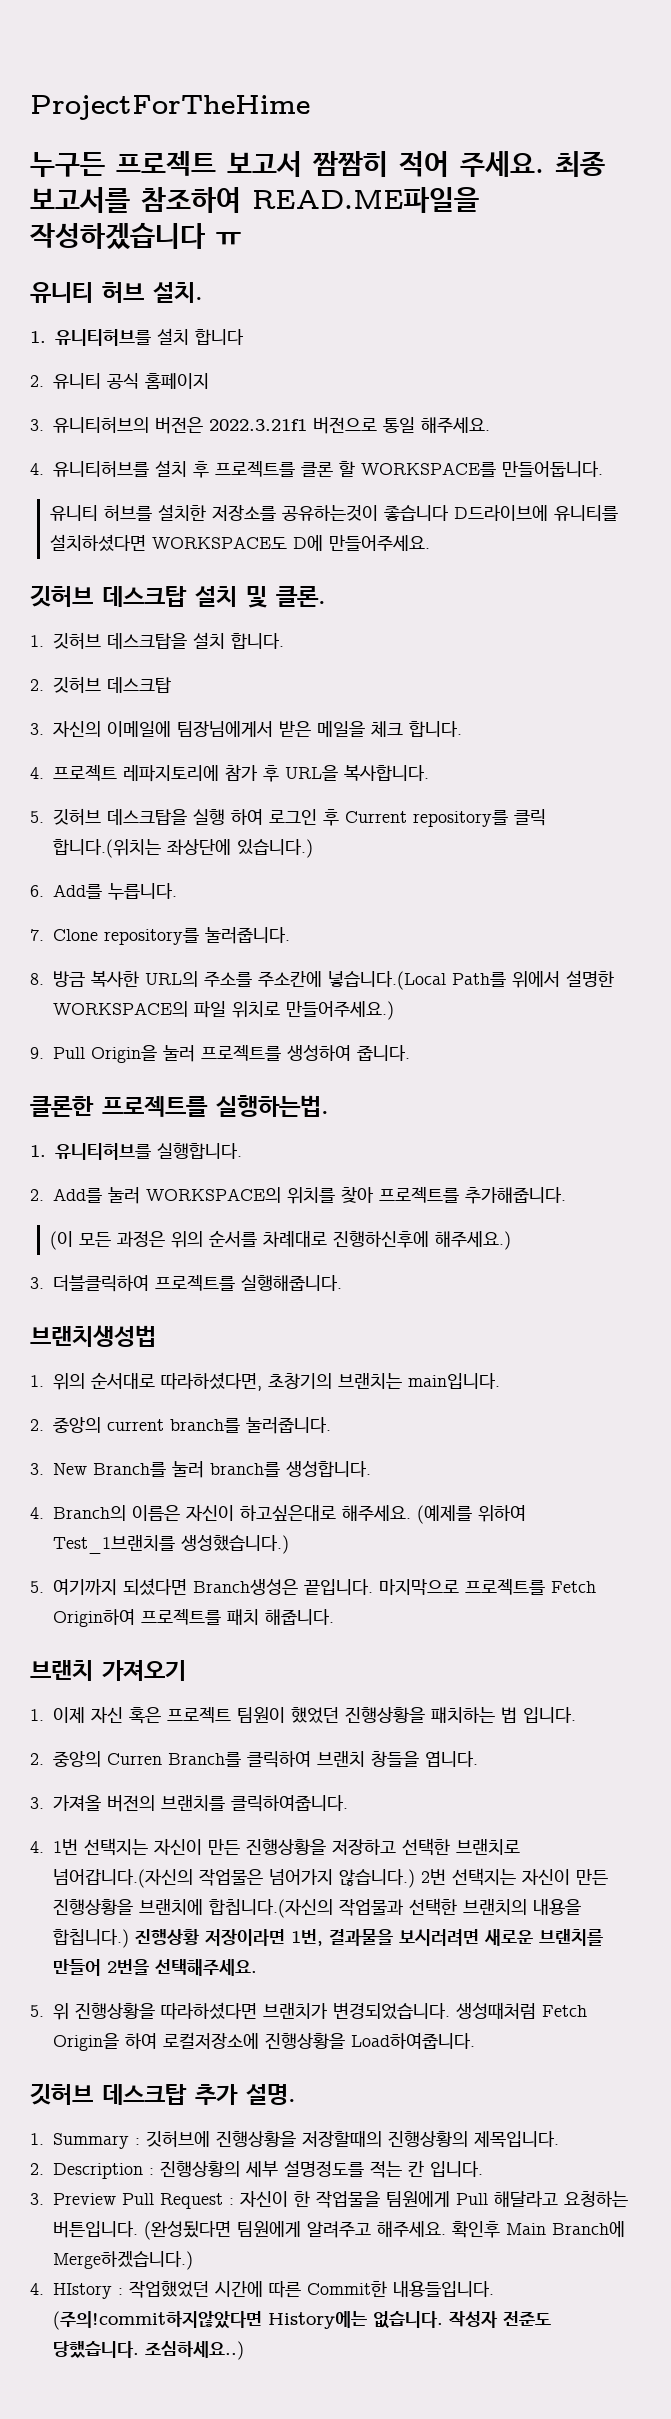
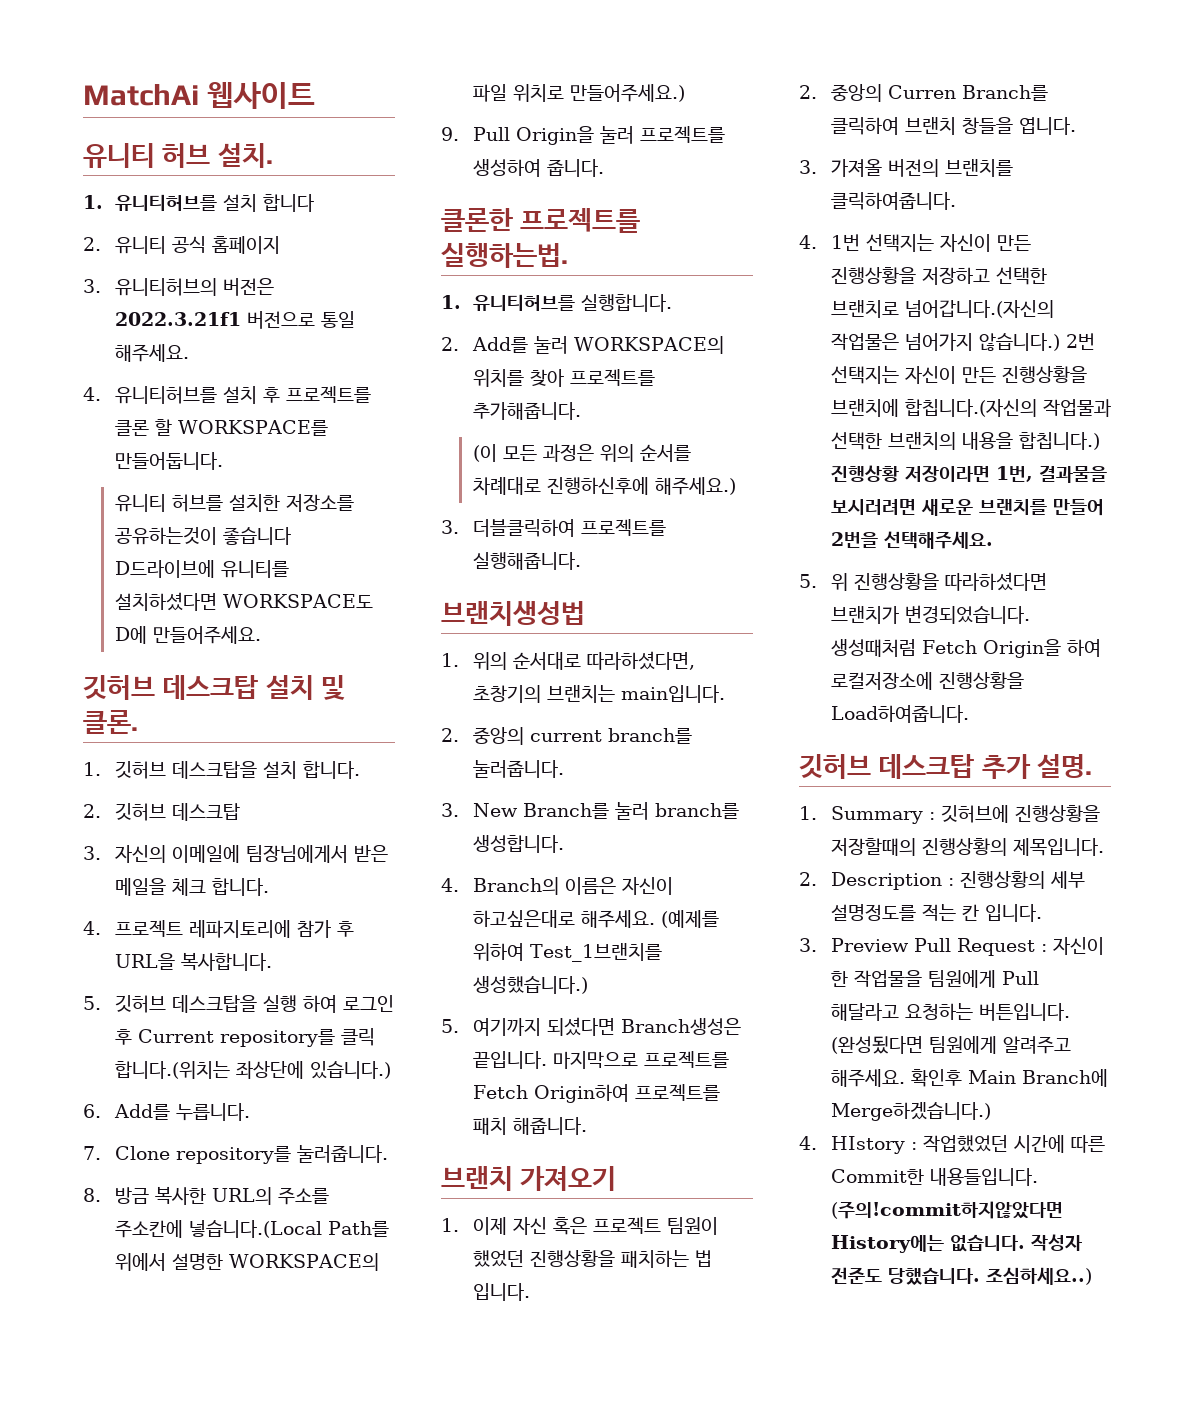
[30,95,310,120] [30,151,605,177] [30,187,479,213] [30,222,241,249] ProjectForTheHime // 누구든 프로젝트 보고서 짬짬히 적어 주세요. 최종 보고서를 참조하여 READ.ME파일을 작성하겠습니다 ㅠ -> [83,82,316,109] MatchAi 웹사이트

